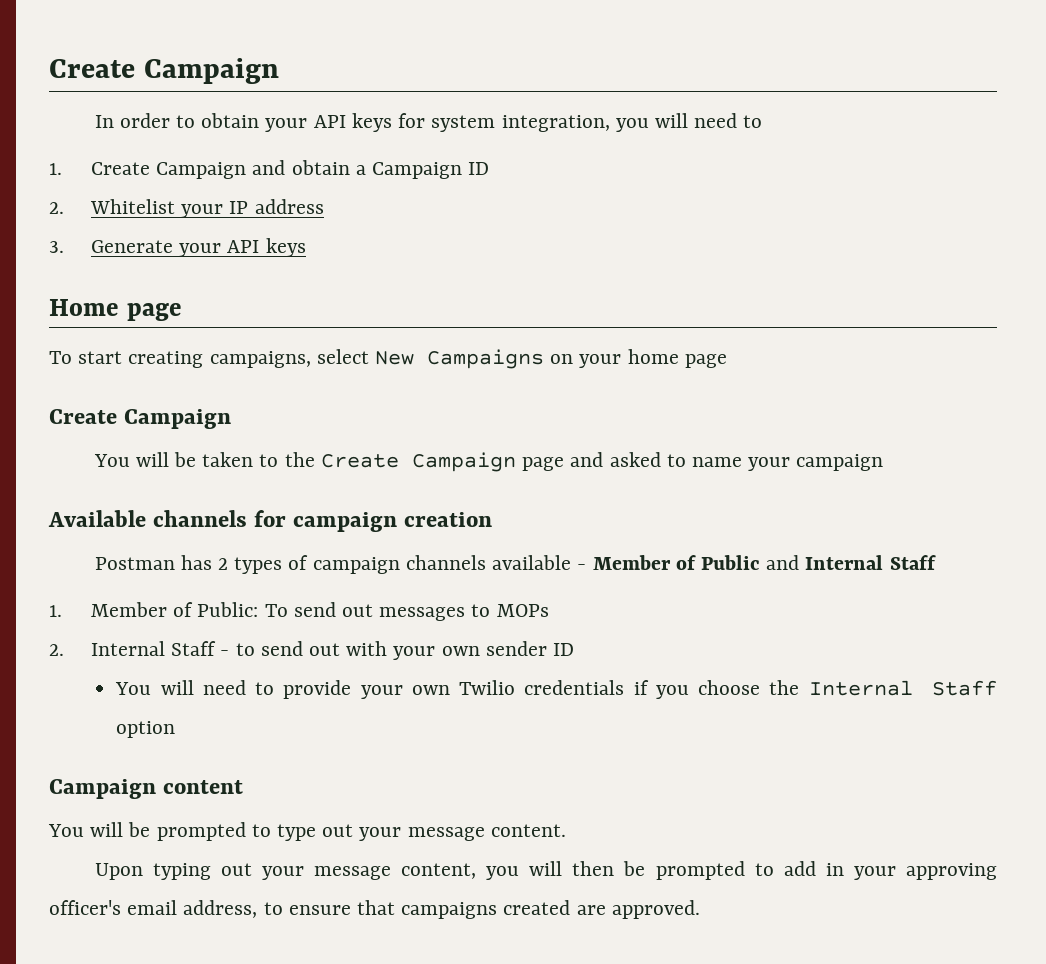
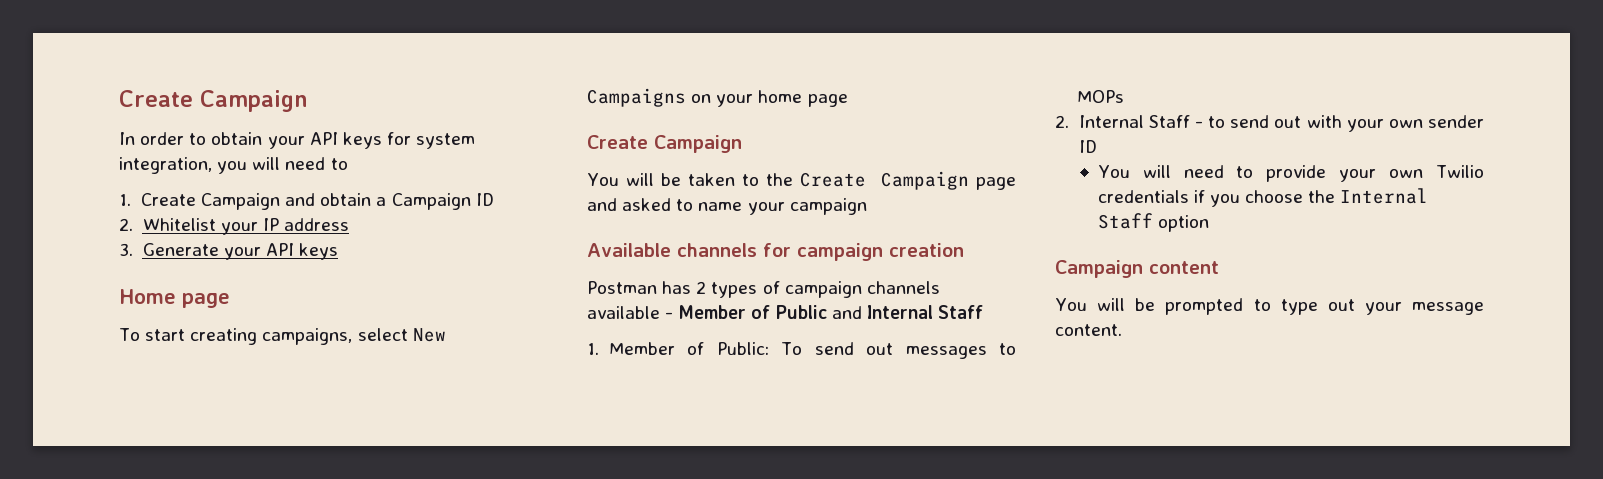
[94,861,997,880] [49,900,700,919] // Upon typing out your message content, you will then be prompted to add in your approving officer's email address, to ensure that campaigns created are approved. -> (1122, 330) none

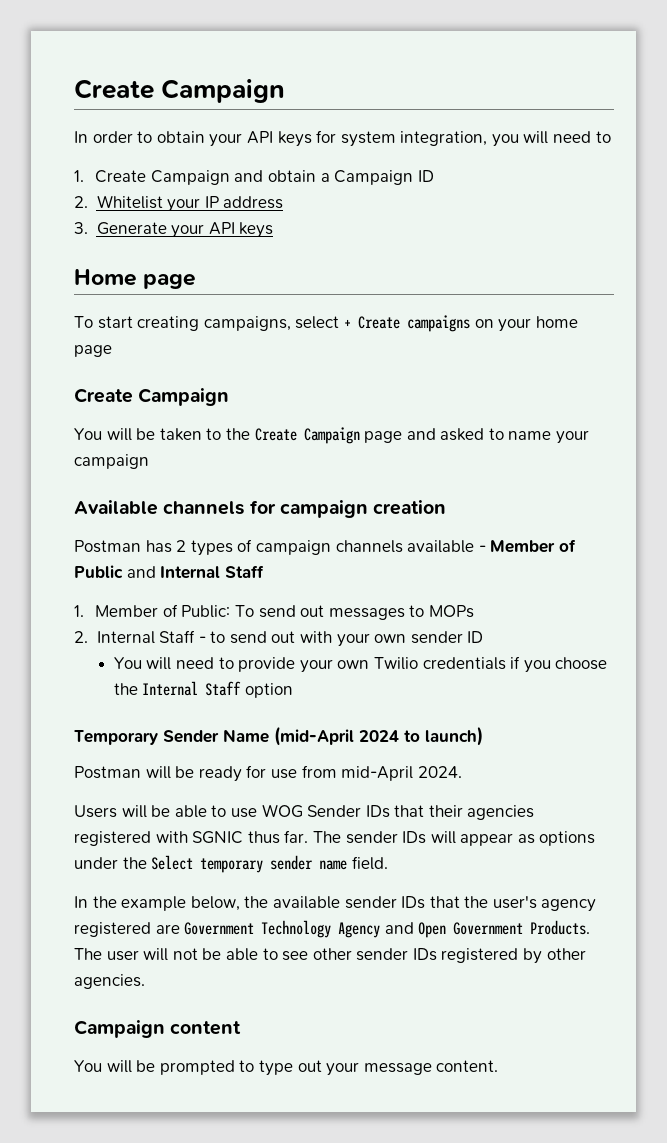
[412,328,446,342] [587,88,686,107] New Campaigns -> [343,315,470,332] + Create campaigns
(1209, 223) none -> [74,726,483,746] [74,765,462,782] [74,804,535,820] [74,830,596,846] [74,855,388,873] [74,896,597,912] [74,920,591,938] [74,948,586,964] [74,974,145,989] // Temporary Sender Name (mid-April 2024 to launch) // Postman will be ready for use from mid-April 2024. // Users will be able to use WOG Sender IDs that their agencies registered with SGNIC thus far. The sender IDs will appear as options under the Select temporary sender name field. // In the example below, the available sender IDs that the user's agency registered are Government Technology Agency and Open Government Products. The user will not be able to see other sender IDs registered by other agencies.

